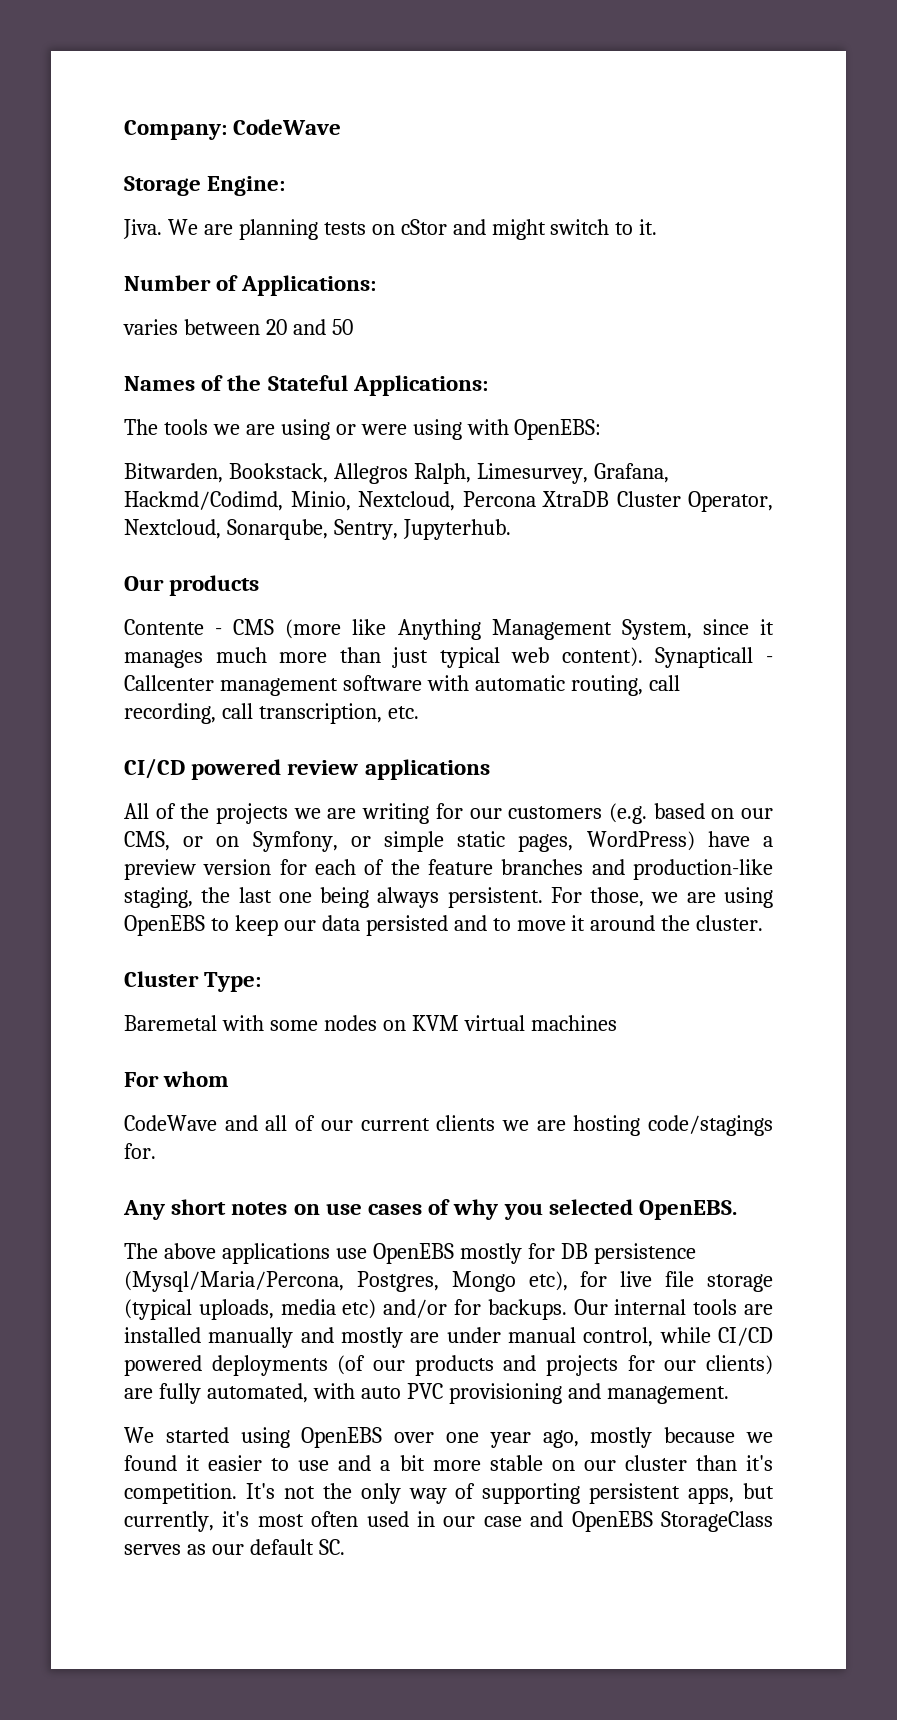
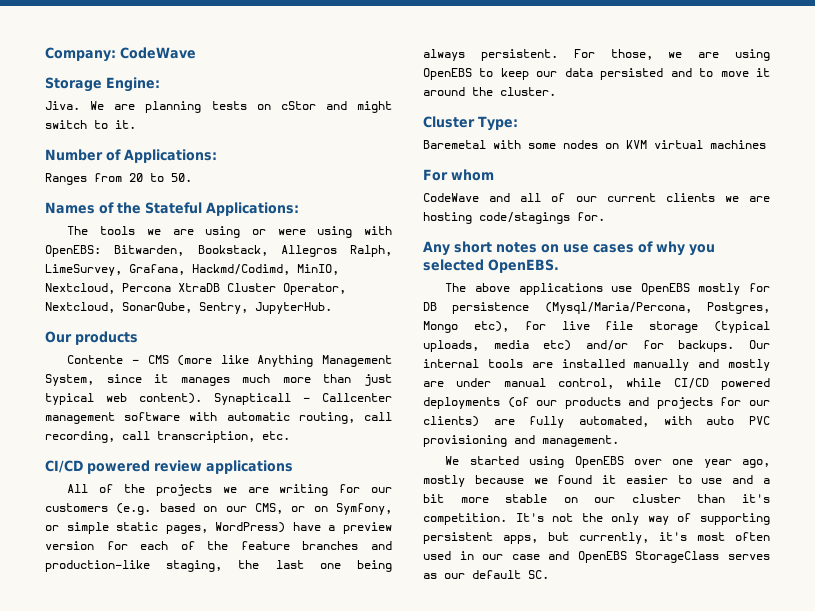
[123,319,353,335] varies between 20 and 50 -> [45,173,192,185] Ranges from 20 to 50.
(602, 429) // -> (101, 251) none
[476,463,588,484] Limesurvey, -> [45,264,122,276] LimeSurvey,
[290,491,351,511] Minio, -> [297,264,339,275] MinIO,
[226,519,511,540] Sonarqube, Sentry, Jupyterhub. -> [122,302,332,314] SonarQube, Sentry, JupyterHub.

